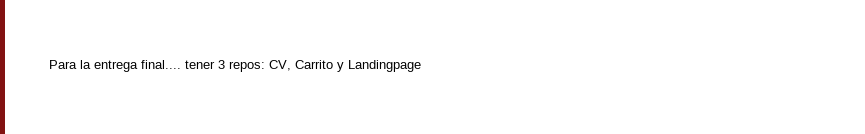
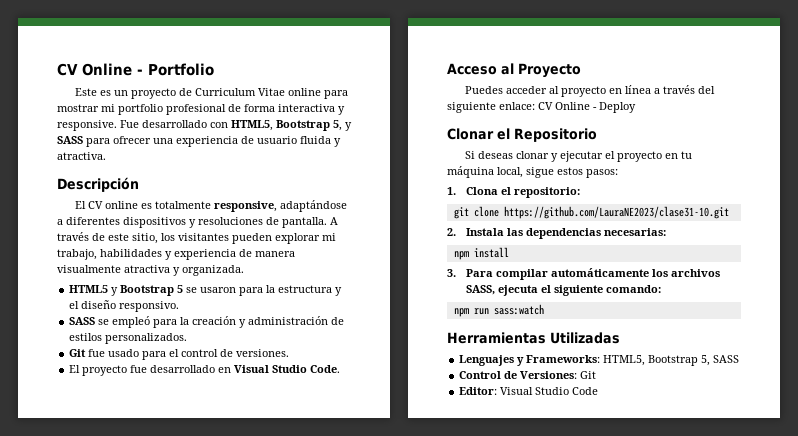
[49,60,421,72] Para la entrega final.... tener 3 repos: CV, Carrito y Landingpage -> [57,63,214,76] [75,88,349,99] [57,104,345,115] [57,120,352,131] [57,136,341,147] [57,152,106,160] [57,177,139,192] [75,200,348,212] [57,217,338,228] [57,232,336,244] [57,249,295,260] [57,265,244,276] [69,285,343,296] [69,300,180,312] [69,316,345,328] [69,333,188,344] [69,349,290,360] [69,365,341,376] [447,63,581,78] [465,85,716,97] [447,102,636,113] [447,128,597,142] [465,151,693,162] [447,166,618,178] [447,187,581,198] [453,206,729,219] [447,228,667,239] [453,247,509,260] [447,268,721,280] [466,285,662,296] [453,304,544,317] [447,332,620,344] [459,355,740,366] [459,371,597,379] [459,387,599,395] CV Online - Portfolio // Este es un proyecto de Curriculum Vitae online para mostrar mi portfolio profesional de forma interactiva y responsive. Fue desarrollado con HTML5, Bootstrap 5, y SASS para ofrecer una experiencia de usuario fluida y atractiva. // Descripción // El CV online es totalmente responsive, adaptándose a diferentes dispositivos y resoluciones de pantalla. A través de este sitio, los visitantes pueden explorar mi trabajo, habilidades y experiencia de manera visualmente atractiva y organizada. // HTML5 y Bootstrap 5 se usaron para la estructura y el diseño responsivo. // SASS se empleó para la creación y administración de estilos personalizados. // Git fue usado para el control de versiones. // El proyecto fue desarrollado en Visual Studio Code. // Acceso al Proyecto // Puedes acceder al proyecto en línea a través del siguiente enlace: CV Online - Deploy // Clonar el Repositorio // Si deseas clonar y ejecutar el proyecto en tu máquina local, sigue estos pasos: // 1. Clona el repositorio: // git clone https://github.com/LauraNE2023/clase31-10.git // 2. Instala las dependencias necesarias: // npm install // 3. Para compilar automáticamente los archivos SASS, ejecuta el siguiente comando: // npm run sass:watch // Herramientas Utilizadas // Lenguajes y Frameworks: HTML5, Bootstrap 5, SASS // Control de Versiones: Git // Editor: Visual Studio Code

